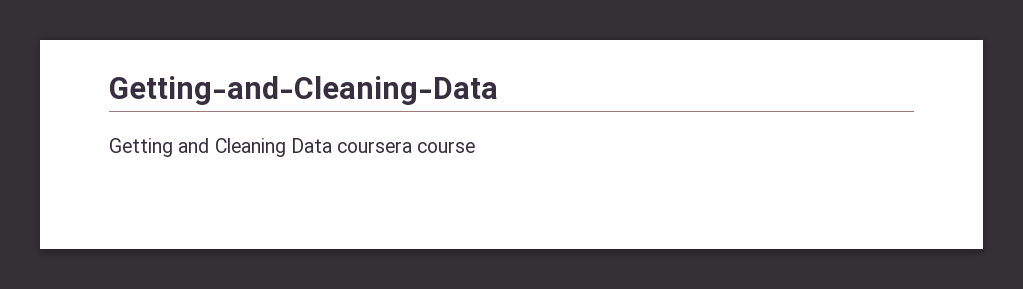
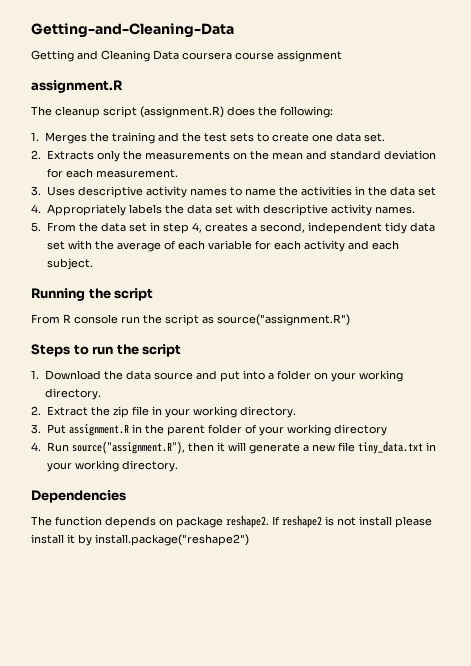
(476, 147) none -> [277,50,342,62] [31,80,123,93] [31,106,333,118] [31,132,385,144] [31,150,436,162] [46,168,178,178] [31,186,436,198] [31,204,415,216] [31,222,435,234] [46,240,399,252] [46,258,93,270] [31,288,154,301] [31,314,350,326] [31,344,182,357] [31,370,403,382] [44,388,101,400] [31,406,296,418] [31,424,387,436] [31,441,436,454] [46,460,178,472] [31,490,126,503] [31,515,432,528] [31,534,249,546] assignment // assignment.R // The cleanup script (assignment.R) does the following: // 1. Merges the training and the test sets to create one data set. // 2. Extracts only the measurements on the mean and standard deviation for each measurement. // 3. Uses descriptive activity names to name the activities in the data set // 4. Appropriately labels the data set with descriptive activity names. // 5. From the data set in step 4, creates a second, independent tidy data set with the average of each variable for each activity and each subject. // Running the script // From R console run the script as source("assignment.R") // Steps to run the script // 1. Download the data source and put into a folder on your working directory. // 2. Extract the zip file in your working directory. // 3. Put assignment.R in the parent folder of your working directory // 4. Run source("assignment.R"), then it will generate a new file tiny_data.txt in your working directory. // Dependencies // The function depends on package reshape2. If reshape2 is not install please install it by install.package("reshape2")

